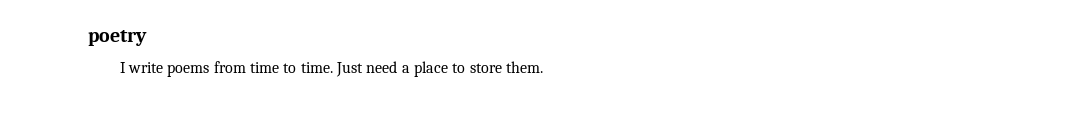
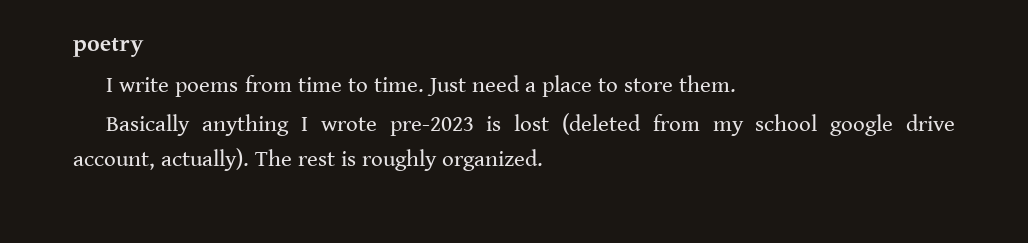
(543, 67) none -> [106,113,956,136] [73,148,544,171] // Basically anything I wrote pre-2023 is lost (deleted from my school google drive account, actually). The rest is roughly organized.

